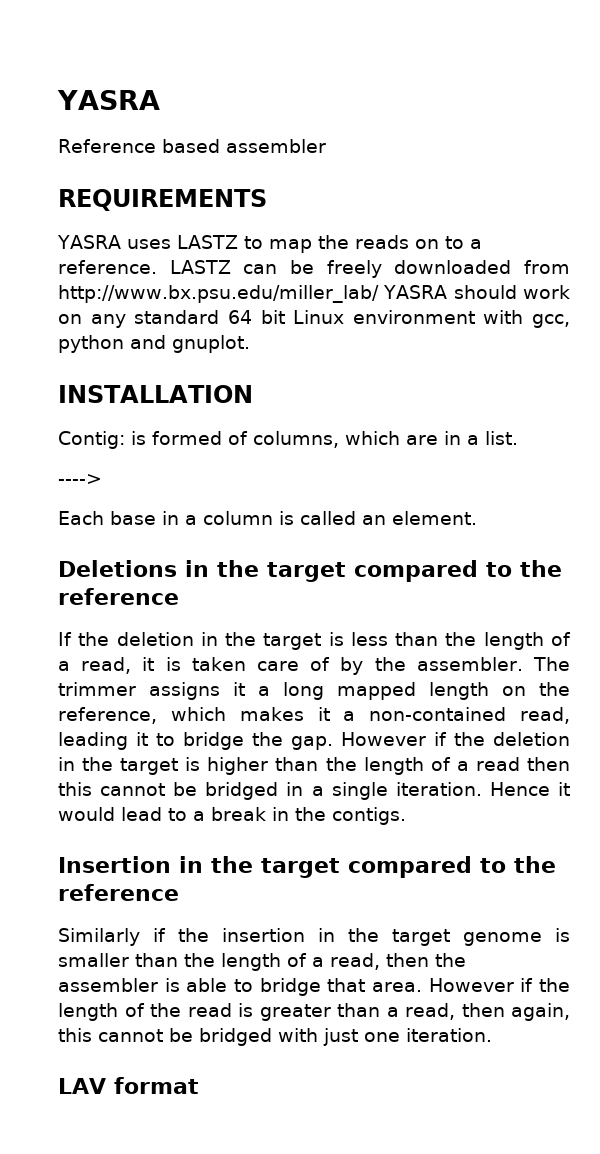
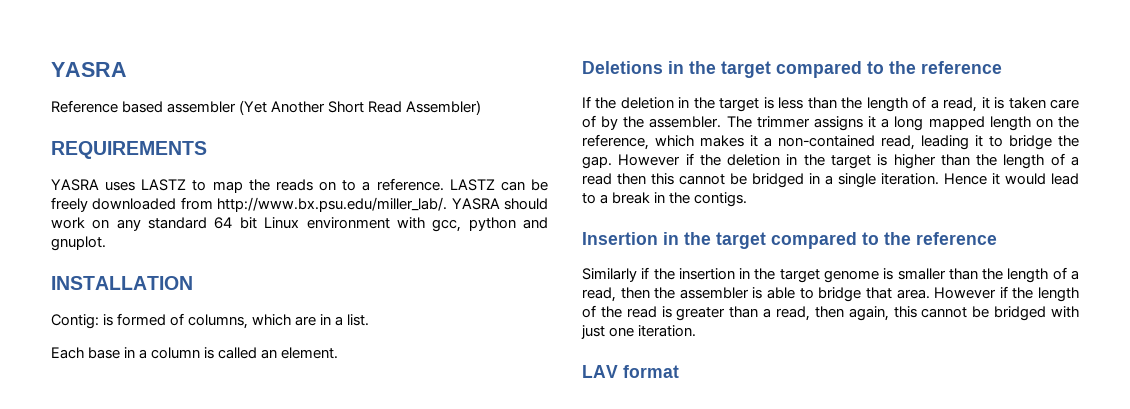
(326, 146) none -> [239,100,482,115] (Yet Another Short Read Assembler)
[58,285,379,303] http://www.bx.psu.edu/miller_lab/ -> [217,197,448,212] http://www.bx.psu.edu/miller_lab/.
[58,474,102,485] // ----> -> (370, 320) none

